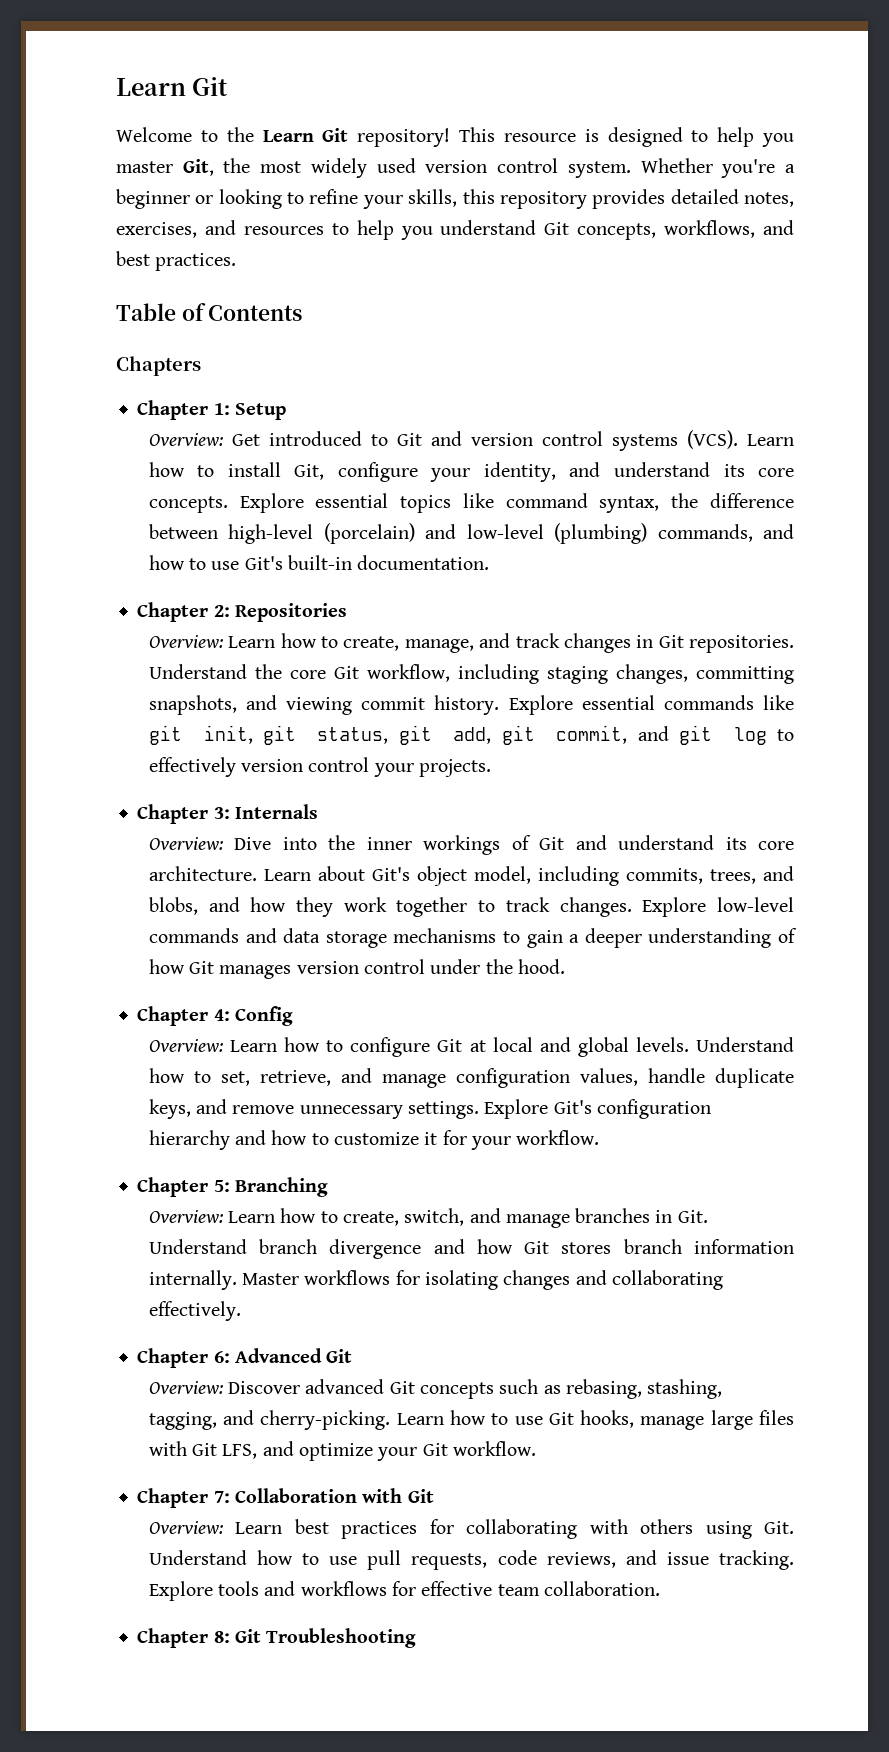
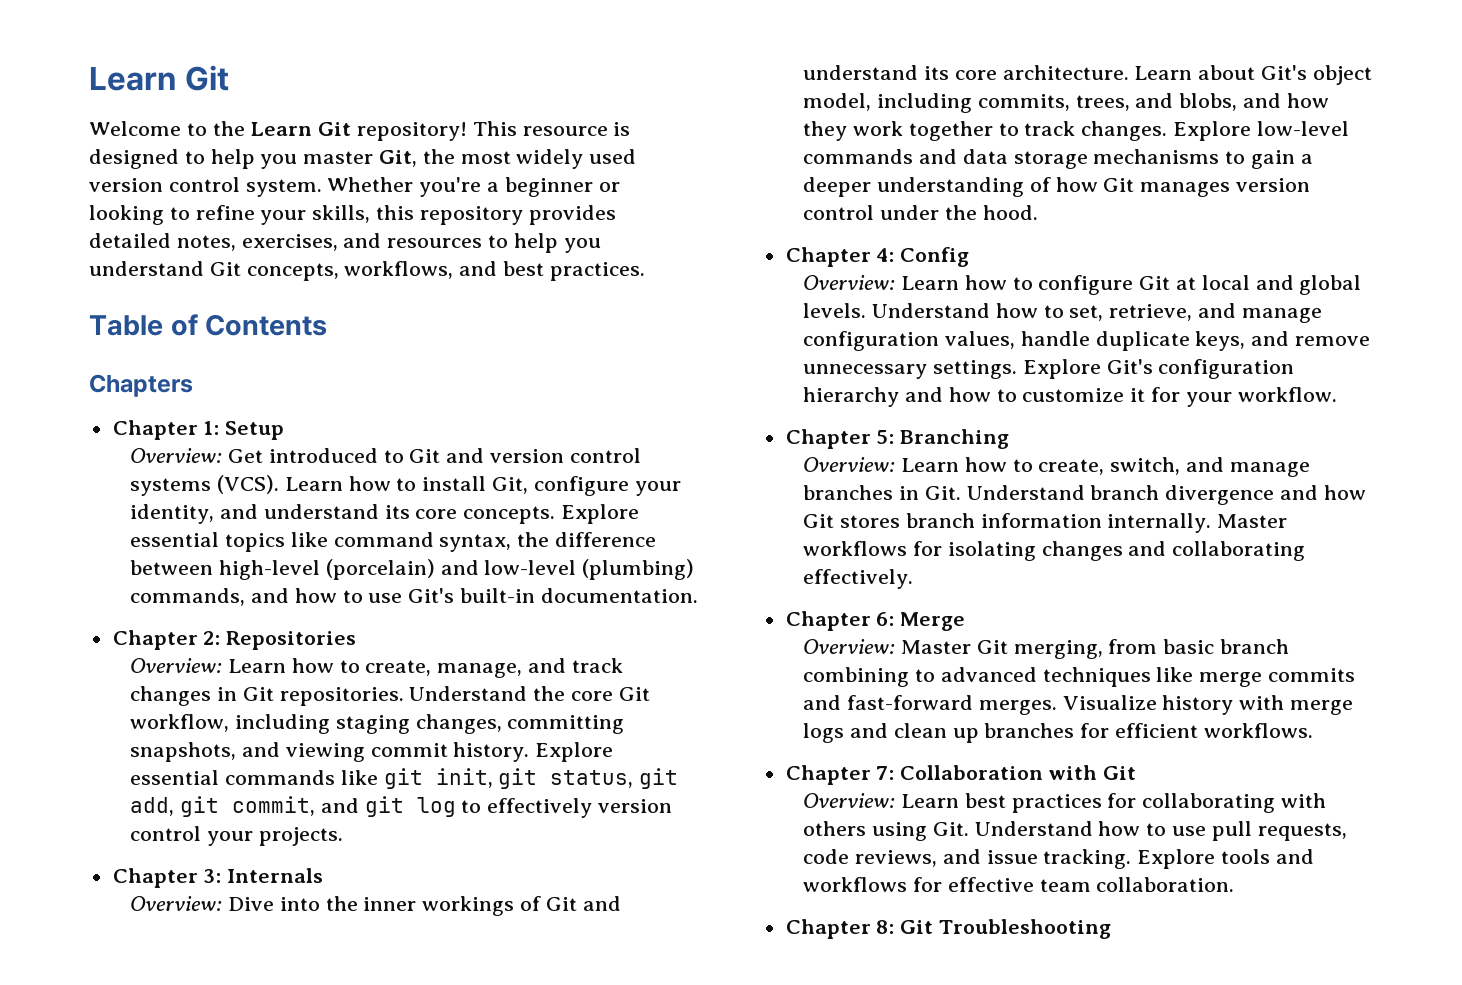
[234,1348,353,1363] [148,1379,723,1399] [148,1410,794,1430] [148,1441,536,1461] Advanced Git // Overview: Discover advanced Git concepts such as rebasing, stashing, tagging, and cherry-picking. Learn how to use Git hooks, manage large files with Git LFS, and optimize your Git workflow. -> [900,612,966,631] [803,639,1290,659] [803,667,1356,687] [803,695,1354,715] [803,723,1313,743] Merge // Overview: Master Git merging, from basic branch combining to advanced techniques like merge commits and fast-forward merges. Visualize history with merge logs and clean up branches for efficient workflows.

